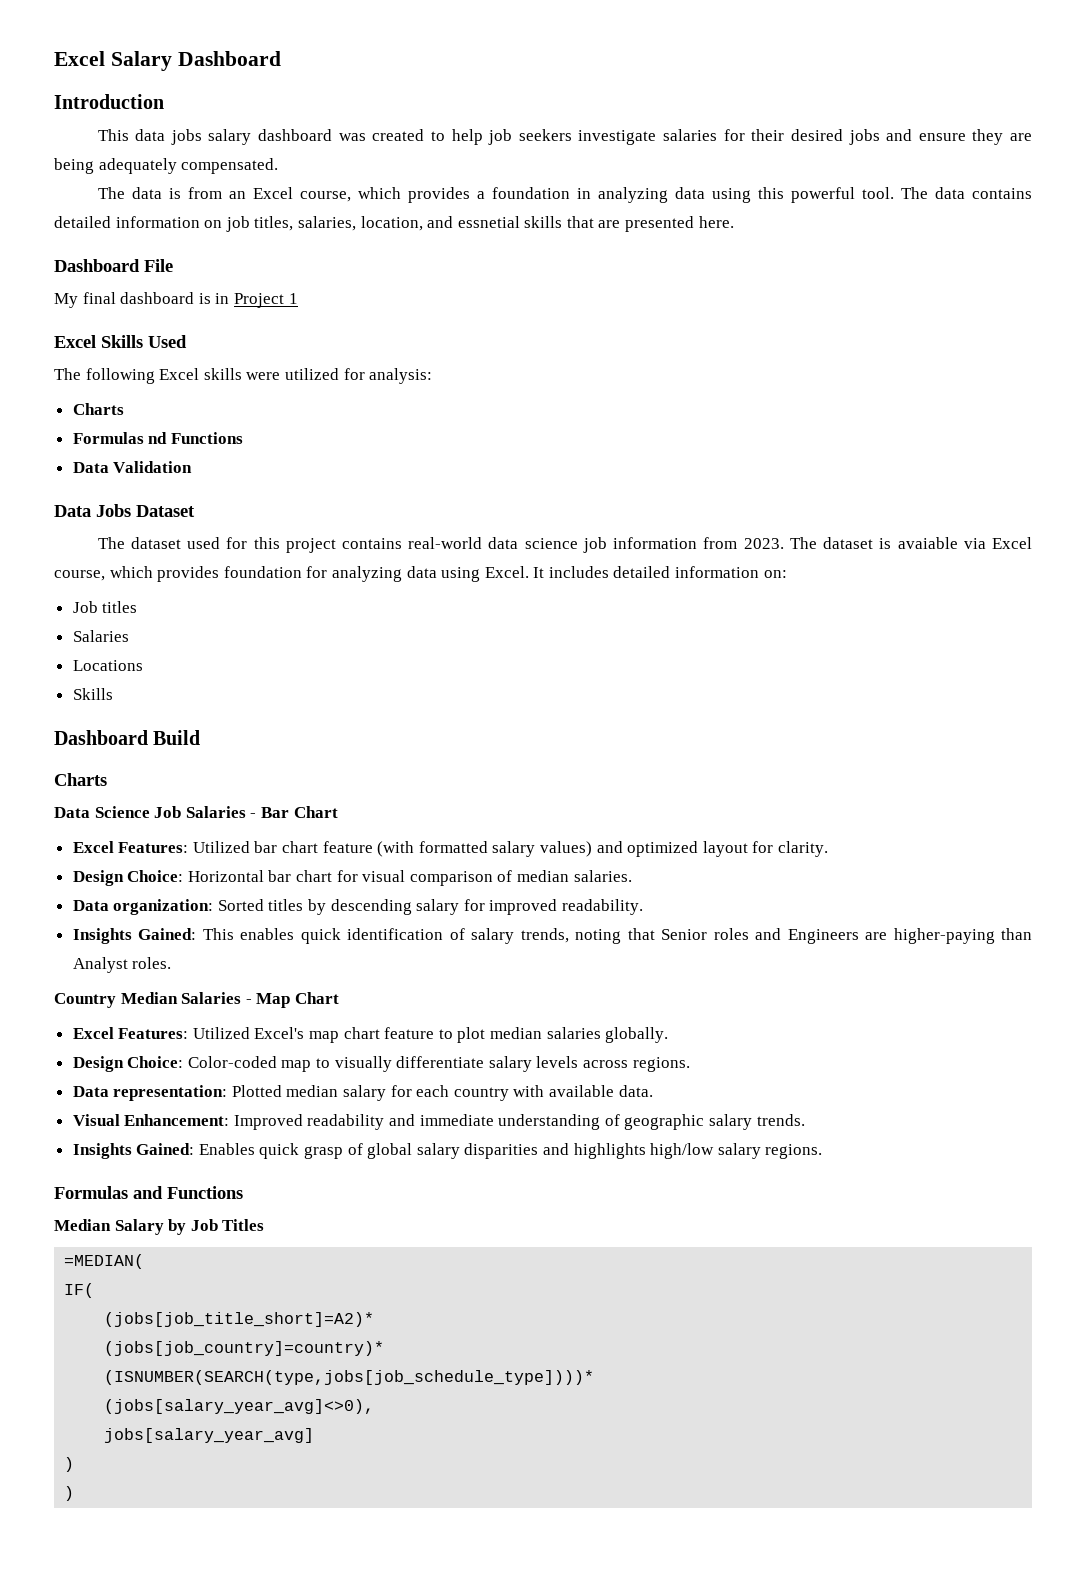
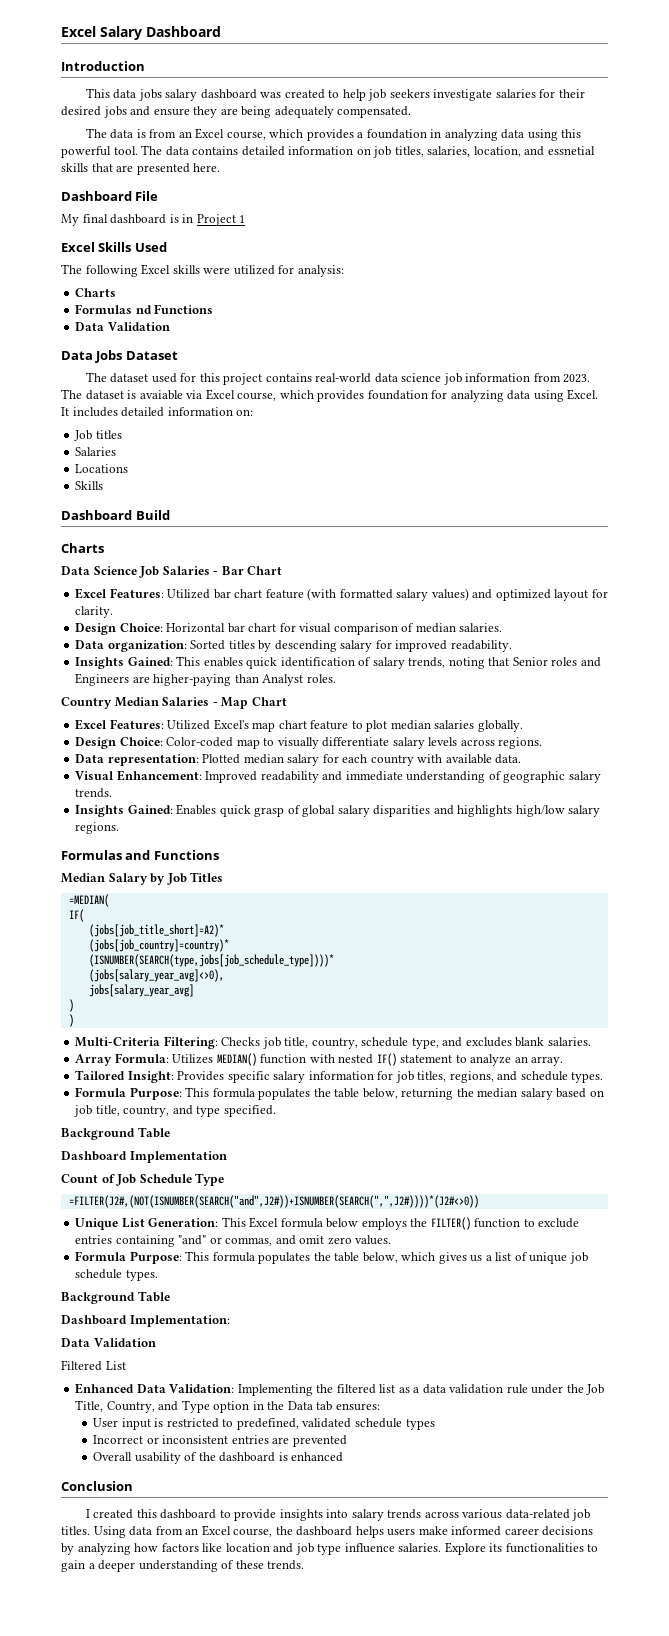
(75, 1493) none -> [75,1036,591,1049] [75,1053,564,1066] [75,1070,604,1083] [75,1087,604,1100] [74,1105,276,1117] [61,1127,170,1140] [61,1151,227,1163] [61,1173,225,1186] [68,1195,479,1208] [75,1217,580,1230] [75,1235,392,1247] [75,1251,588,1264] [75,1269,158,1281] [61,1291,170,1304] [61,1315,230,1327] [61,1338,156,1347] [61,1360,126,1371] [75,1383,605,1396] [75,1400,380,1413] [93,1418,435,1430] [93,1435,347,1447] [93,1452,344,1464] [61,1481,133,1491] [85,1509,591,1521] [61,1525,594,1538] [61,1542,599,1555] [61,1560,305,1572] // Multi-Criteria Filtering: Checks job title, country, schedule type, and excludes blank salaries. // Array Formula: Utilizes MEDIAN() function with nested IF() statement to analyze an array. // Tailored Insight: Provides specific salary information for job titles, regions, and schedule types. // Formula Purpose: This formula populates the table below, returning the median salary based on job title, country, and type specified. // Background Table // Dashboard Implementation // Count of Job Schedule Type // =FILTER(J2#,(NOT(ISNUMBER(SEARCH("and",J2#))+ISNUMBER(SEARCH(",",J2#))))*(J2#<>0)) // Unique List Generation: This Excel formula below employs the FILTER() function to exclude entries containing "and" or commas, and omit zero values. // Formula Purpose: This formula populates the table below, which gives us a list of unique job schedule types. // Background Table // Dashboard Implementation: // Data Validation // Filtered List // Enhanced Data Validation: Implementing the filtered list as a data validation rule under the Job Title, Country, and Type option in the Data tab ensures: // User input is restricted to predefined, validated schedule types // Incorrect or inconsistent entries are prevented // Overall usability of the dashboard is enhanced // Conclusion // I created this dashboard to provide insights into salary trends across various data-related job titles. Using data from an Excel course, the dashboard helps users make informed career decisions by analyzing how factors like location and job type influence salaries. Explore its functionalities to gain a deeper understanding of these trends.

